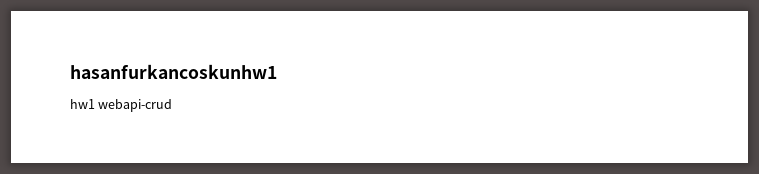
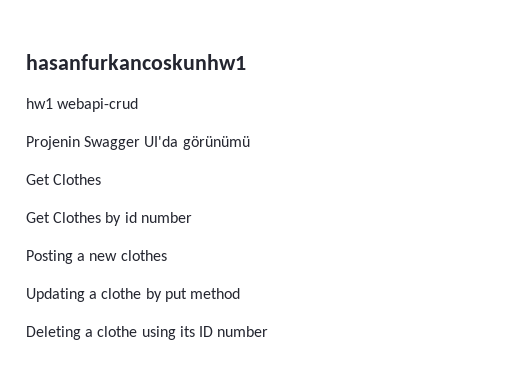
(173, 105) none -> [26,136,250,150] [26,174,102,185] [26,212,192,226] [26,250,167,264] [26,288,240,302] [26,326,269,340] // Projenin Swagger UI'da görünümü // Get Clothes // Get Clothes by id number // Posting a new clothes // Updating a clothe by put method // Deleting a clothe using its ID number

